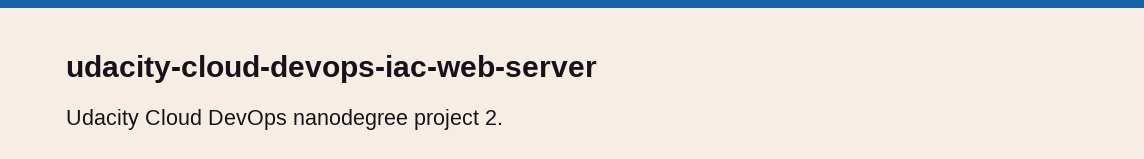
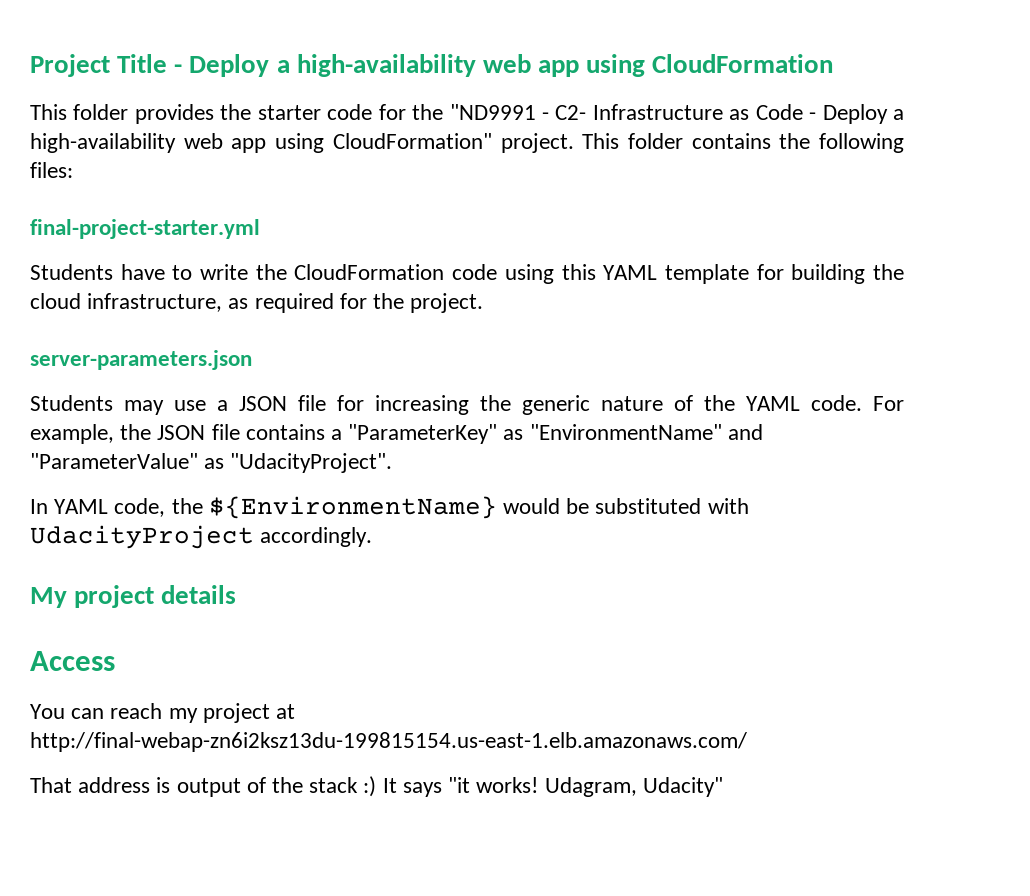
[66,55,597,83] [66,109,503,130] udacity-cloud-devops-iac-web-server // Udacity Cloud DevOps nanodegree project 2. -> [30,54,834,77] [30,104,904,124] [30,133,905,153] [30,162,73,178] [30,219,260,239] [30,264,905,284] [30,293,484,313] [30,350,252,370] [30,395,904,415] [30,424,763,444] [30,453,393,473] [30,496,749,519] [30,525,373,549] [30,585,237,608] [30,651,115,671] [30,703,296,723] [30,732,747,752] [30,776,723,797] Project Title - Deploy a high-availability web app using CloudFormation // This folder provides the starter code for the "ND9991 - C2- Infrastructure as Code - Deploy a high-availability web app using CloudFormation" project. This folder contains the following files: // final-project-starter.yml // Students have to write the CloudFormation code using this YAML template for building the cloud infrastructure, as required for the project. // server-parameters.json // Students may use a JSON file for increasing the generic nature of the YAML code. For example, the JSON file contains a "ParameterKey" as "EnvironmentName" and "ParameterValue" as "UdacityProject". // In YAML code, the ${EnvironmentName} would be substituted with UdacityProject accordingly. // My project details // Access // You can reach my project at http://final-webap-zn6i2ksz13du-199815154.us-east-1.elb.amazonaws.com/ // That address is output of the stack :) It says "it works! Udagram, Udacity"

